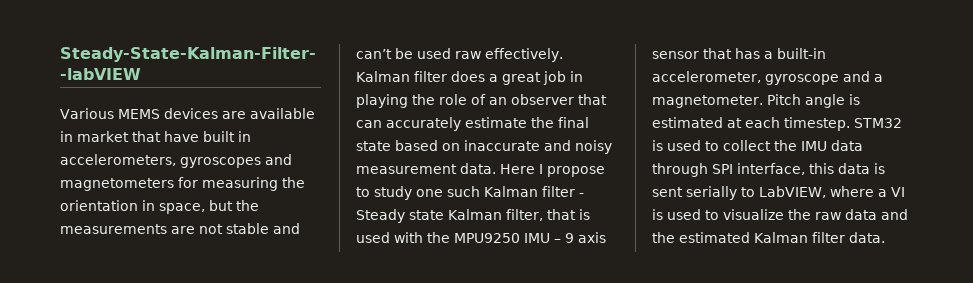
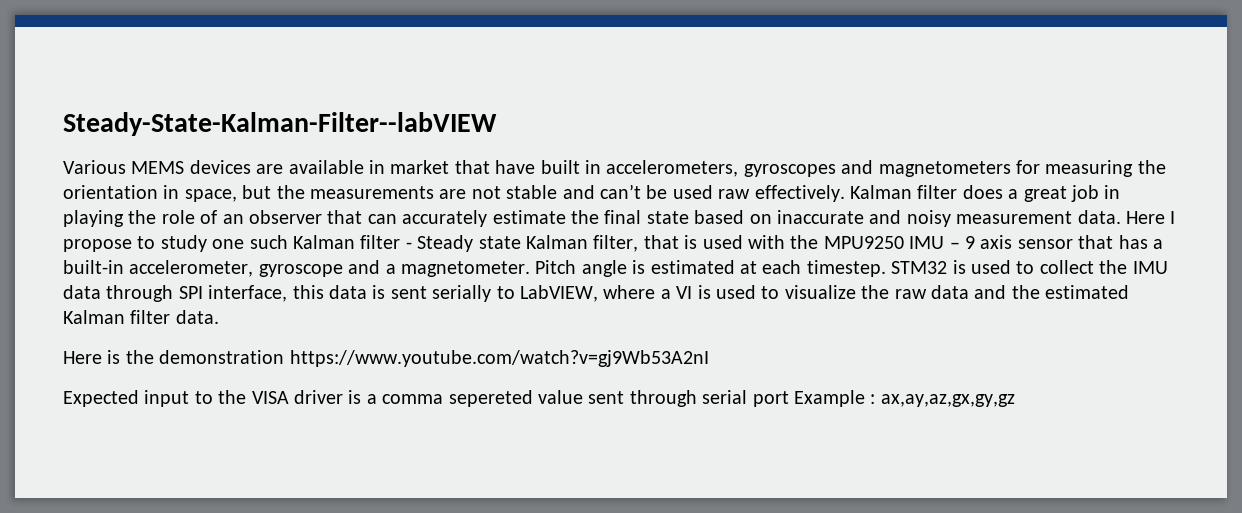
(885, 237) none -> [63,350,709,367] [63,390,1015,407] // Here is the demonstration https://www.youtube.com/watch?v=gj9Wb53A2nI // Expected input to the VISA driver is a comma sepereted value sent through serial port Example : ax,ay,az,gx,gy,gz

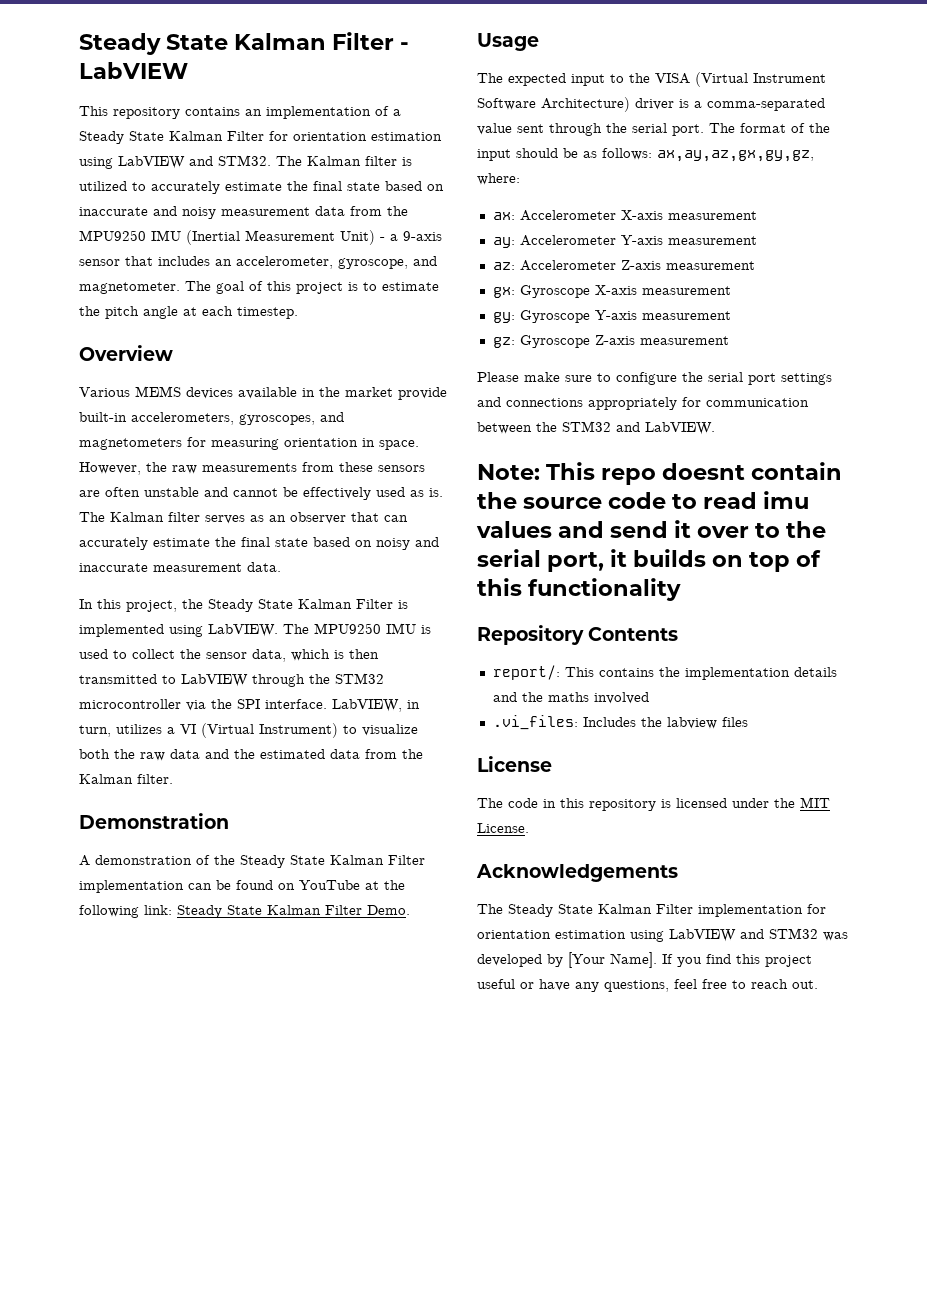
[63,112,497,136] Steady-State-Kalman-Filter--labVIEW -> [79,32,410,55] [79,62,188,79] [79,106,401,119] [79,131,442,144] [79,155,412,169] [79,181,444,194] [79,206,408,219] [79,230,442,245] [79,256,437,269] [79,281,439,294] [79,306,298,319] [79,345,173,361] Steady State Kalman Filter - LabVIEW // This repository contains an implementation of a Steady State Kalman Filter for orientation estimation using LabVIEW and STM32. The Kalman filter is utilized to accurately estimate the final state based on inaccurate and noisy measurement data from the MPU9250 IMU (Inertial Measurement Unit) - a 9-axis sensor that includes an accelerometer, gyroscope, and magnetometer. The goal of this project is to estimate the pitch angle at each timestep. // Overview
[256,164,284,174] are -> (233, 393) none
[390,160,836,177] market that have built in accelerometers, gyroscopes -> [319,387,447,400] [79,412,315,425] the market provide built-in accelerometers, gyroscopes,
[1137,160,1166,174] the -> (279, 444) none
[184,184,1121,202] [63,210,218,227] space, but the measurements are not stable and can’t be used raw effectively. Kalman filter does a great job in playing the role of -> [379,440,419,450] [79,462,425,475] [79,487,443,500] [79,512,264,524] space. However, the raw measurements from these sensors are often unstable and cannot be effectively used as is. The Kalman filter serves as
[776,210,951,227] inaccurate and noisy -> [376,537,439,550] [79,563,148,572] noisy and inaccurate
[1125,211,1176,224] [63,235,1163,252] [63,260,948,277] Here I propose to study one such Kalman filter - Steady state Kalman filter, that is used with the MPU9250 IMU – 9 axis sensor that has a built-in accelerometer, gyroscope and a magnetometer. Pitch angle is estimated at each timestep. STM32 -> [79,599,408,612] [79,623,416,637] // In this project, the Steady State Kalman Filter is implemented using LabVIEW. The MPU9250 IMU
[1132,261,1168,274] [63,285,756,302] IMU data through SPI interface, this data is sent serially to LabVIEW, where a VI is used -> [206,649,379,662] [79,673,384,687] [79,699,420,712] [79,723,338,738] sensor data, which is then transmitted to LabVIEW through the STM32 microcontroller via the SPI interface. LabVIEW, in turn, utilizes a VI (Virtual Instrument)
(856, 292) none -> [79,749,110,759] both
[63,310,219,324] [63,350,709,367] [63,390,289,407] Kalman filter data. // Here is the demonstration https://www.youtube.com/watch?v=gj9Wb53A2nI // Expected input to the VISA -> [330,749,423,759] [79,774,173,784] [79,813,229,829] [79,855,425,868] [79,880,405,893] [79,905,410,918] [477,33,539,51] [477,72,826,87] [477,97,630,112] data from the Kalman filter. // Demonstration // A demonstration of the Steady State Kalman Filter implementation can be found on YouTube at the following link: Steady State Kalman Filter Demo. // Usage // The expected input to the VISA (Virtual Instrument Software Architecture)
[382,390,533,407] comma sepereted -> [707,98,825,111] comma-separated
[702,390,1015,407] serial port Example : ax,ay,az,gx,gy,gz -> [606,123,830,136] [477,148,814,162] [477,173,520,185] [492,210,757,221] [492,235,757,248] [492,260,755,271] [492,285,731,298] [492,310,731,323] [492,335,729,348] [477,372,832,385] [477,397,809,410] [477,421,715,435] [477,462,843,485] [477,491,810,509] [476,520,827,538] [477,549,822,572] [477,578,682,601] [477,625,679,645] [492,665,837,680] [492,692,649,704] [492,715,748,730] [477,756,552,772] [477,797,830,811] [477,823,529,833] [476,864,678,882] [477,904,826,917] [477,928,848,942] [477,952,812,968] [477,979,818,992] the serial port. The format of the input should be as follows: ax,ay,az,gx,gy,gz, where: // ax: Accelerometer X-axis measurement // ay: Accelerometer Y-axis measurement // az: Accelerometer Z-axis measurement // gx: Gyroscope X-axis measurement // gy: Gyroscope Y-axis measurement // gz: Gyroscope Z-axis measurement // Please make sure to configure the serial port settings and connections appropriately for communication between the STM32 and LabVIEW. // Note: This repo doesnt contain the source code to read imu values and send it over to the serial port, it builds on top of this functionality // Repository Contents // report/: This contains the implementation details and the maths involved // .vi_files: Includes the labview files // License // The code in this repository is licensed under the MIT License. // Acknowledgements // The Steady State Kalman Filter implementation for orientation estimation using LabVIEW and STM32 was developed by [Your Name]. If you find this project useful or have any questions, feel free to reach out.

